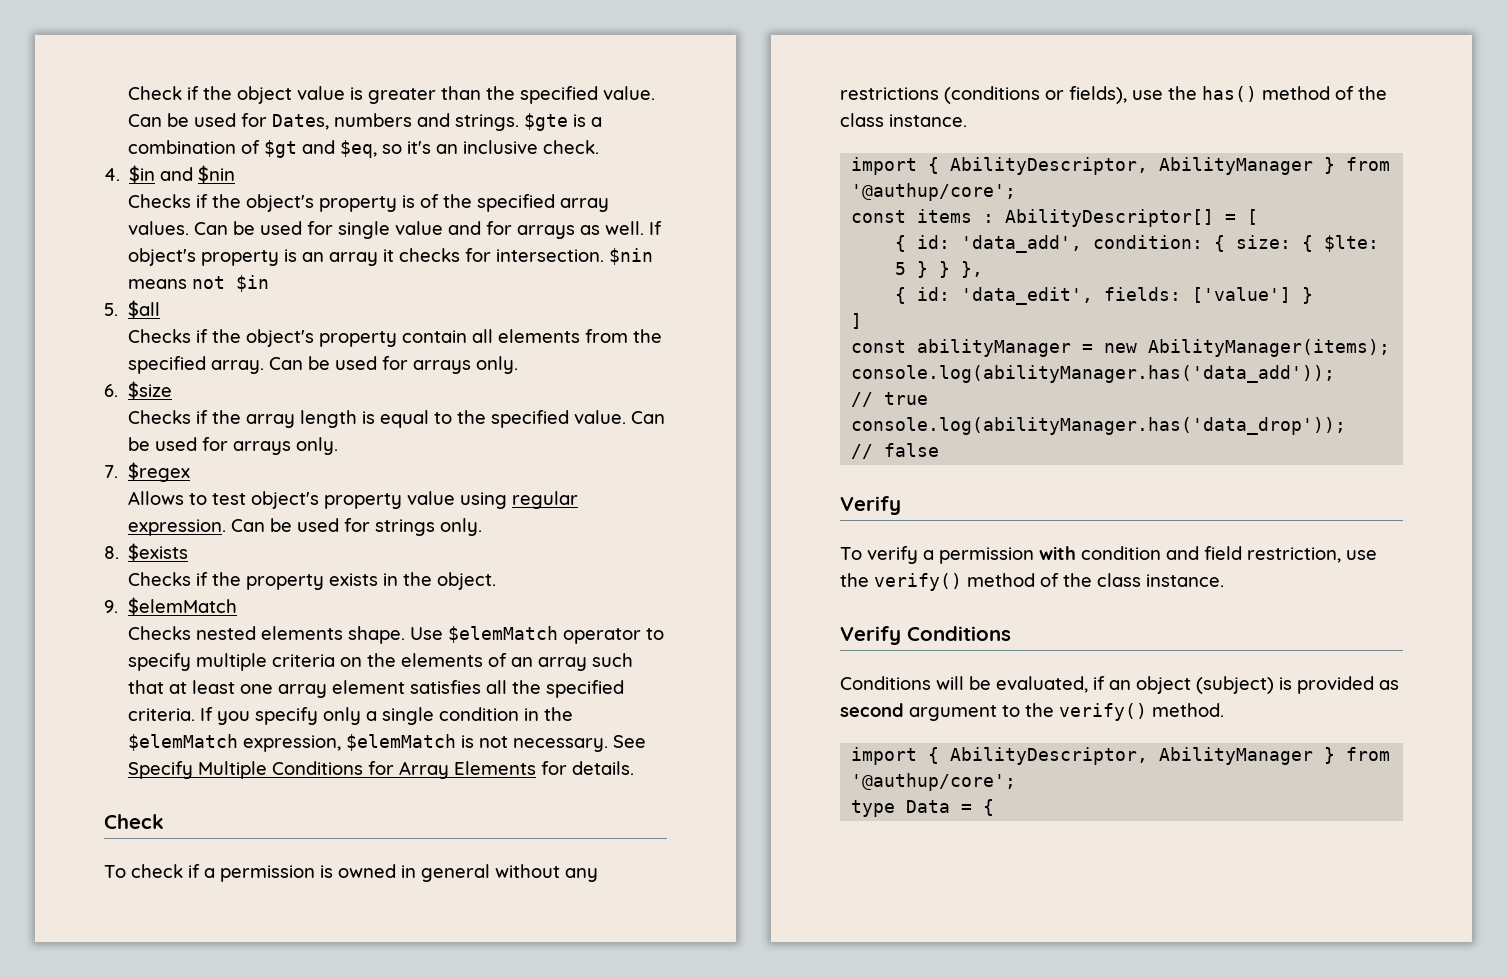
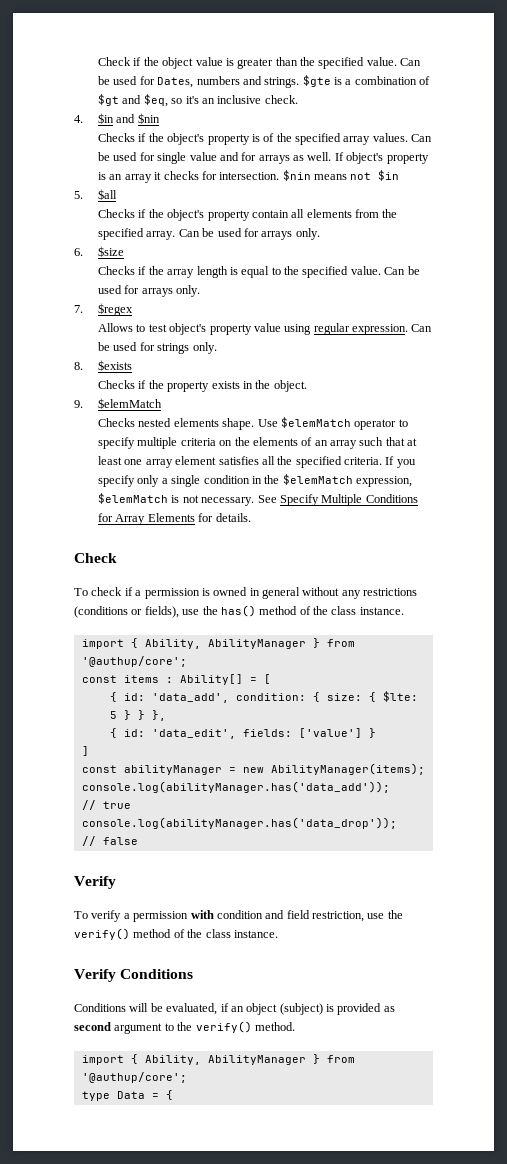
[950,157,1149,175] AbilityDescriptor, -> [144,639,201,649] Ability,
[1005,209,1215,227] AbilityDescriptor[] -> [179,674,243,685] Ability[]
[950,747,1149,765] AbilityDescriptor, -> [144,1055,201,1065] Ability,

